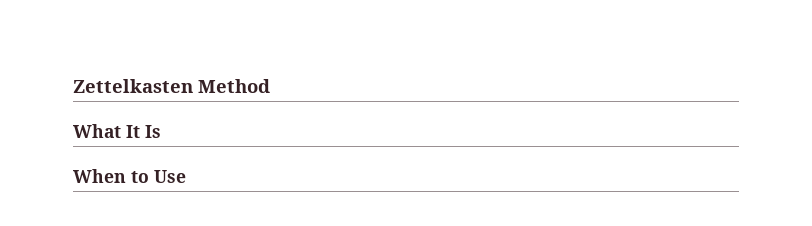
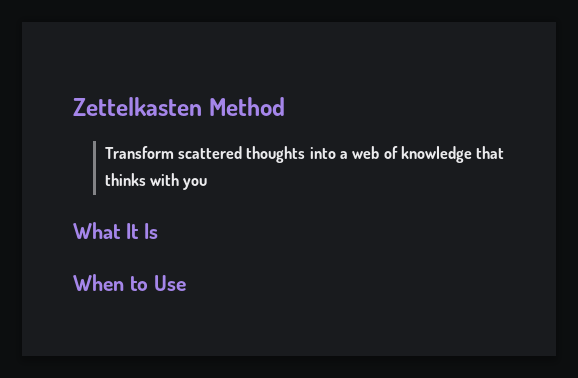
(270, 86) none -> [104,146,505,163] [104,173,208,190] // Transform scattered thoughts into a web of knowledge that thinks with you

